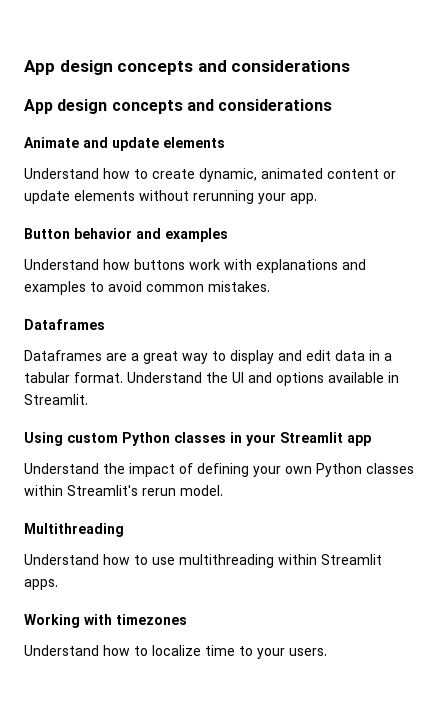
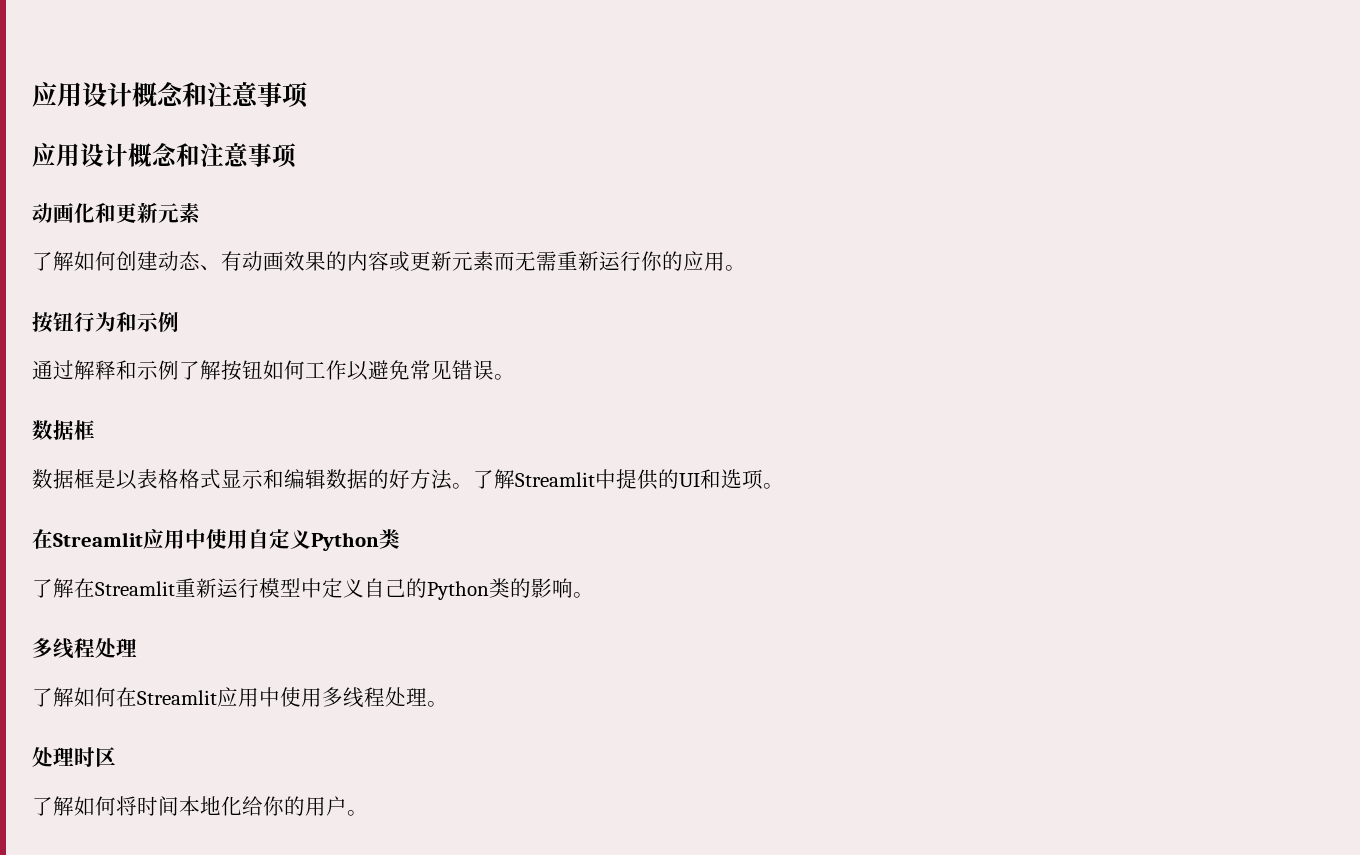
[24,60,351,75] [24,99,333,114] [24,137,225,151] [24,168,396,182] [24,190,317,204] [24,228,228,242] [24,259,366,273] [24,281,270,295] [24,319,105,330] [24,350,392,364] [24,372,399,386] [24,394,88,405] [24,432,371,446] [24,463,414,477] [24,485,223,496] [24,523,124,537] [24,554,382,568] [24,579,58,590] [24,614,187,628] [24,645,327,659] App design concepts and considerations // App design concepts and considerations // Animate and update elements // Understand how to create dynamic, animated content or update elements without rerunning your app. // Button behavior and examples // Understand how buttons work with explanations and examples to avoid common mistakes. // Dataframes // Dataframes are a great way to display and edit data in a tabular format. Understand the UI and options available in Streamlit. // Using custom Python classes in your Streamlit app // Understand the impact of defining your own Python classes within Streamlit's rerun model. // Multithreading // Understand how to use multithreading within Streamlit apps. // Working with timezones // Understand how to localize time to your users. -> [32,82,309,108] [32,143,297,168] [32,202,200,223] [32,251,746,272] [32,311,179,333] [32,360,515,381] [32,420,95,440] [32,469,784,490] [32,529,400,551] [32,578,594,600] [32,638,137,659] [32,687,448,708] [32,747,116,767] [32,796,368,816] 应用设计概念和注意事项 // 应用设计概念和注意事项 // 动画化和更新元素 // 了解如何创建动态、有动画效果的内容或更新元素而无需重新运行你的应用。 // 按钮行为和示例 // 通过解释和示例了解按钮如何工作以避免常见错误。 // 数据框 // 数据框是以表格格式显示和编辑数据的好方法。了解Streamlit中提供的UI和选项。 // 在Streamlit应用中使用自定义Python类 // 了解在Streamlit重新运行模型中定义自己的Python类的影响。 // 多线程处理 // 了解如何在Streamlit应用中使用多线程处理。 // 处理时区 // 了解如何将时间本地化给你的用户。

